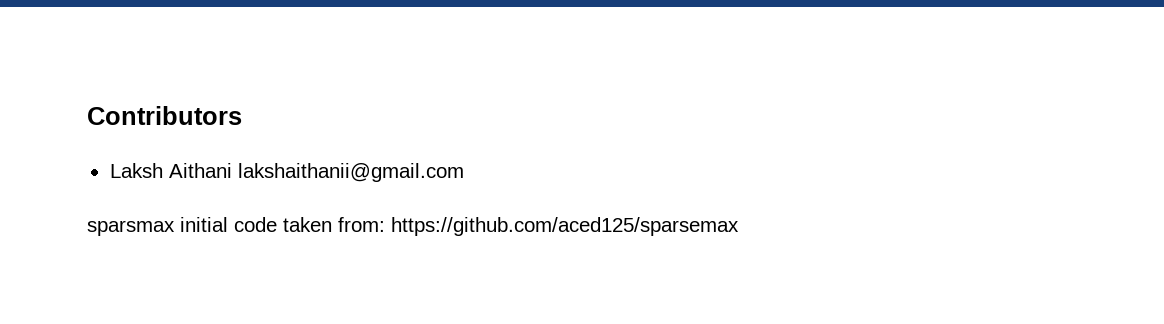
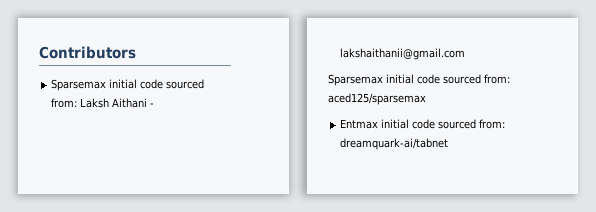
(242, 115) none -> [51,79,205,91] [51,98,78,108] Sparsemax initial code sourced from:
(232, 170) none -> [150,103,155,107] -
[87,217,739,236] sparsmax initial code taken from: https://github.com/aced125/sparsemax -> [328,74,510,86] [328,93,426,105] [340,119,506,129] [340,138,449,150] Sparsemax initial code sourced from: aced125/sparsemax // Entmax initial code sourced from: dreamquark-ai/tabnet

